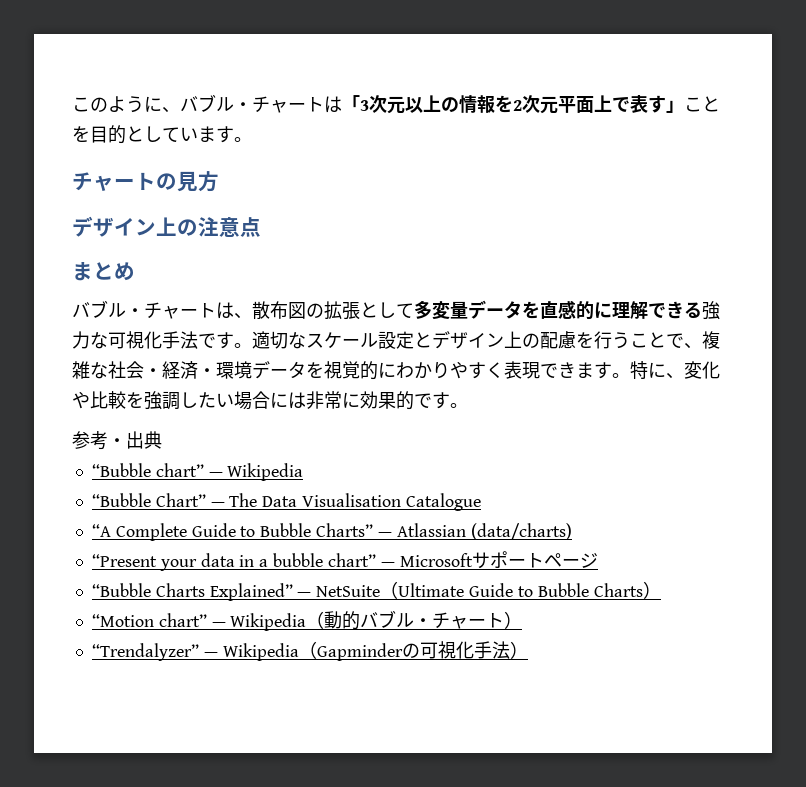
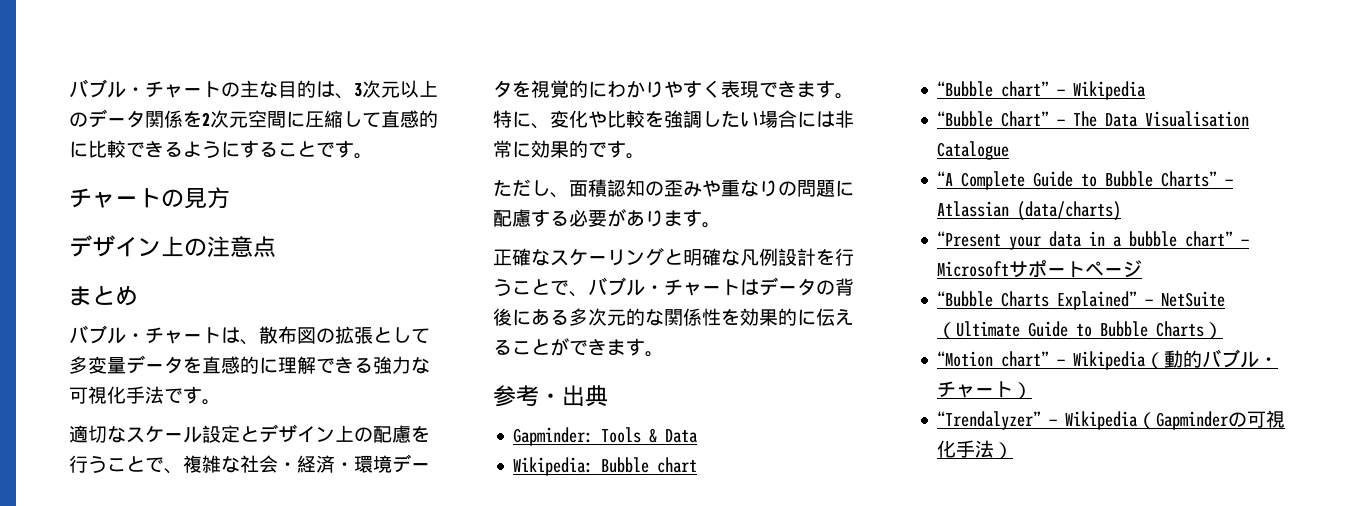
[72,94,720,114] [72,125,216,144] このように、バブル・チャートは「3次元以上の情報を2次元平面上で表す」ことを目的としていま -> [69,79,438,99] [69,109,438,128] [69,140,335,158] バブル・チャートの主な目的は、3次元以上のデータ関係を2次元空間に圧縮して直感的に比較できるようにすることで
(252, 345) none -> (221, 402) //
[72,431,162,450] 参考・出典 -> [493,179,854,198] [493,209,721,228] [493,248,854,266] [493,277,854,297] [493,308,854,326] [493,338,664,357] [493,385,608,407] [513,427,698,446] [513,457,698,476] ただし、面積認知の歪みや重なりの問題に配慮する必要があります。 // 正確なスケーリングと明確な凡例設計を行うことで、バブル・チャートはデータの背後にある多次元的な関係性を効果的に伝えることができます。 // 参考・出典 // Gapminder: Tools & Data // Wikipedia: Bubble chart

